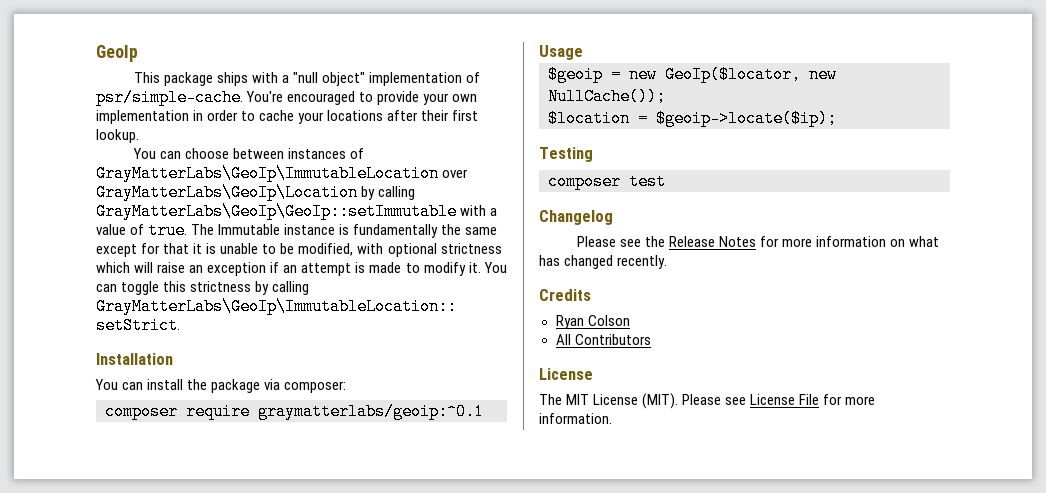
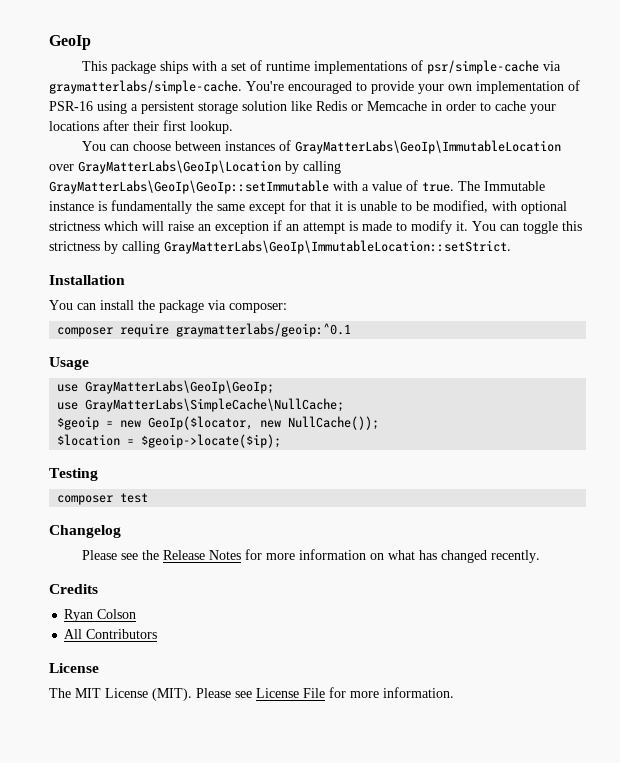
[293,72,481,86] [96,89,243,106] "null object" implementation of psr/simple-cache. -> [231,60,562,74] [49,80,242,94] set of runtime implementations of psr/simple-cache via graymatterlabs/simple-cache.
(189, 117) none -> [568,80,580,91] [49,101,427,114] of PSR-16 using a persistent storage solution like Redis or Memcache
(583, 52) none -> [57,380,275,394] [57,398,345,412] // use GrayMatterLabs\GeoIp\GeoIp; // use GrayMatterLabs\SimpleCache\NullCache;

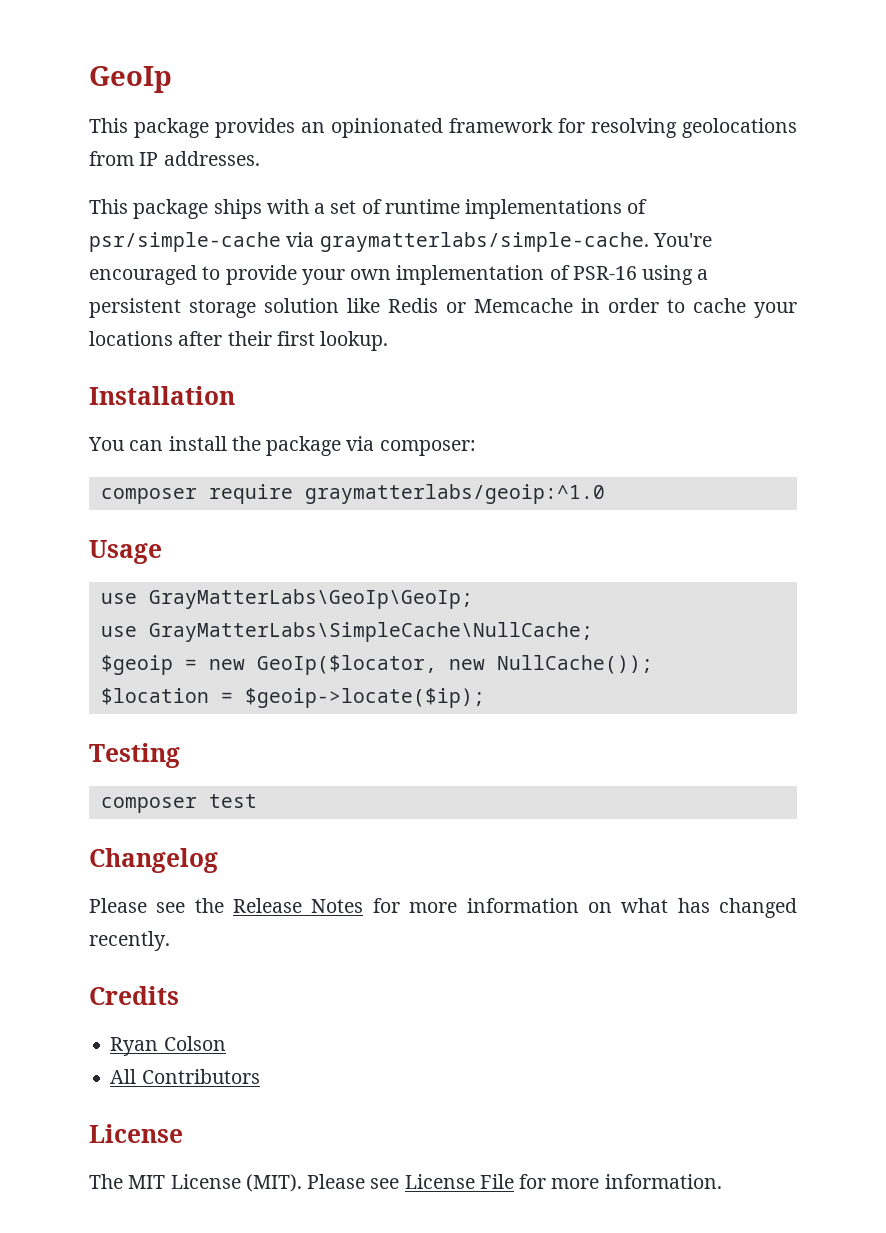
(91, 42) none -> [89,118,797,138] [89,151,260,166] // This package provides an opinionated framework for resolving geolocations from IP addresses.
[82,140,562,154] [49,160,341,174] [49,180,545,194] [49,200,567,214] [49,220,582,234] [49,240,511,254] // You can choose between instances of GrayMatterLabs\GeoIp\ImmutableLocation over GrayMatterLabs\GeoIp\Location by calling GrayMatterLabs\GeoIp\GeoIp::setImmutable with a value of true. The Immutable instance is fundamentally the same except for that it is unable to be modified, with optional strictness which will raise an exception if an attempt is made to modify it. You can toggle this strictness by calling GrayMatterLabs\GeoIp\ImmutableLocation::setStrict. -> (389, 341) none
[176,323,352,337] graymatterlabs/geoip:^0.1 -> [304,484,605,504] graymatterlabs/geoip:^1.0

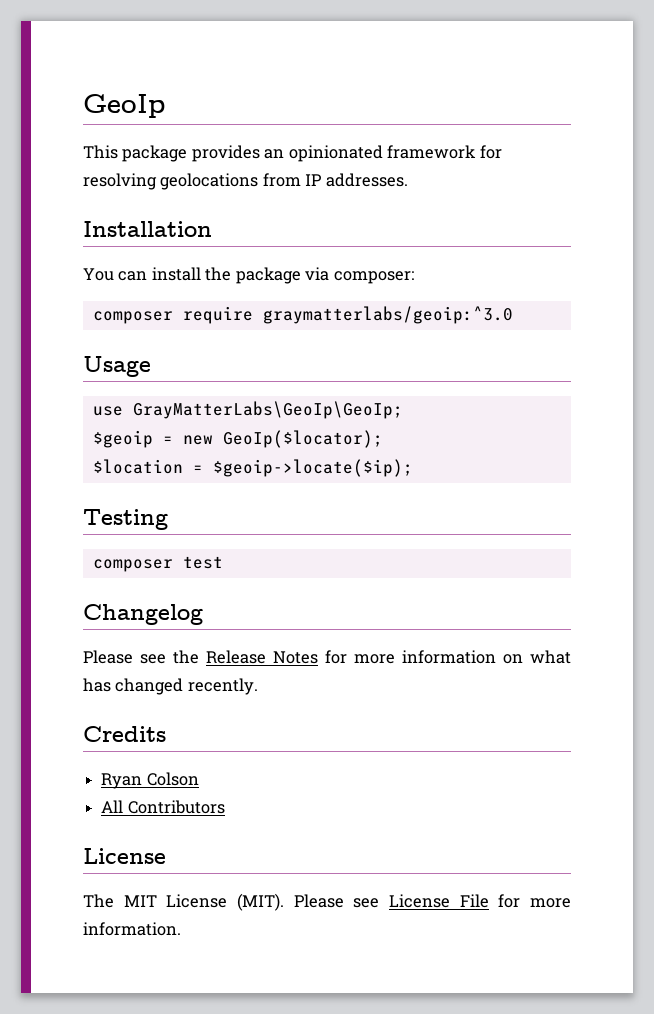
[89,199,648,219] [89,232,712,252] [89,265,709,285] [89,298,797,318] [89,331,389,351] // This package ships with a set of runtime implementations of psr/simple-cache via graymatterlabs/simple-cache. You're encouraged to provide your own implementation of PSR-16 using a persistent storage solution like Redis or Memcache in order to cache your locations after their first lookup. -> (408, 180) none
[304,484,605,504] graymatterlabs/geoip:^1.0 -> [262,306,513,324] graymatterlabs/geoip:^3.0
[100,622,593,642] // use GrayMatterLabs\SimpleCache\NullCache; -> (403, 410) none
[256,655,653,675] GeoIp($locator, new NullCache()); -> [222,430,383,448] GeoIp($locator);

